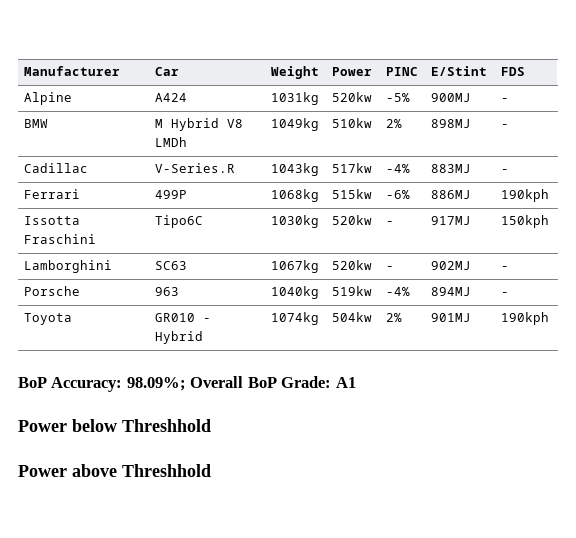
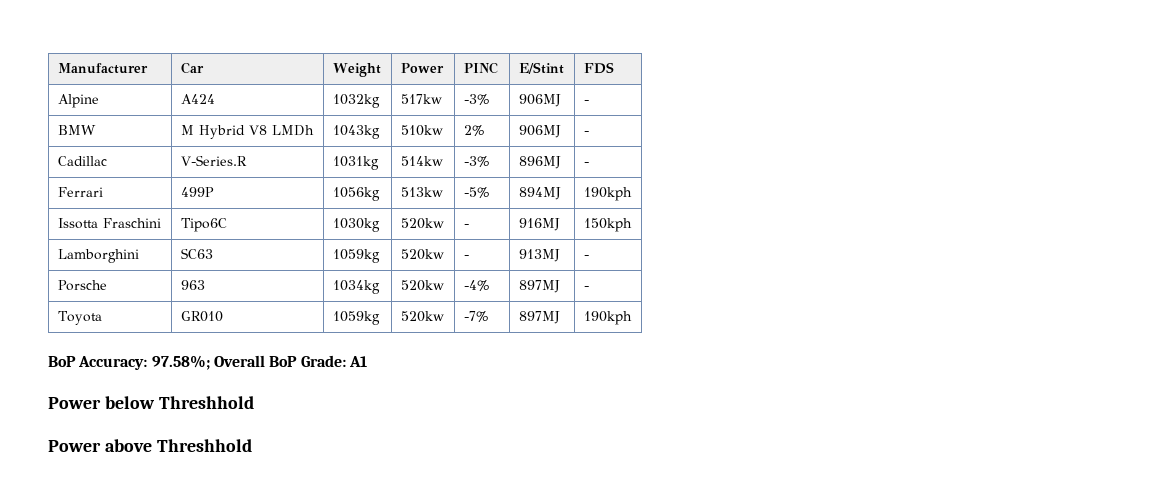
[271,92,320,105] [332,92,373,102] [386,93,411,102] [431,93,472,102] 1031kg | 520kw | -5% | 900MJ -> [332,94,380,108] [400,94,442,104] [463,94,490,105] [518,94,561,107] 1032kg | 517kw | -3% | 906MJ
[271,118,320,131] 1049kg -> [332,125,380,139] 1043kg
[431,119,472,128] 898MJ -> [518,125,561,138] 906MJ
[271,163,320,176] [332,163,373,173] [386,164,411,173] [431,164,472,173] 1043kg | 517kw | -4% | 883MJ -> [332,156,379,170] [400,156,443,166] [463,156,490,167] [518,156,561,169] 1031kg | 514kw | -3% | 896MJ
[271,189,320,202] [332,189,373,199] [386,190,411,199] [431,190,472,199] 1068kg | 515kw | -6% | 886MJ -> [332,187,380,201] [400,187,443,197] [463,187,490,198] [518,187,561,200] 1056kg | 513kw | -5% | 894MJ
[431,216,472,225] 917MJ -> [518,218,560,231] 916MJ
[271,260,320,273] [332,260,373,270] [386,266,395,270] [431,261,472,270] 1067kg | 520kw | - | 902MJ -> [332,249,380,263] [400,249,444,260] [463,255,469,259] [518,249,560,262] 1059kg | 520kw | - | 913MJ
[271,286,320,299] [332,286,373,296] [386,287,411,296] [431,287,472,296] 1040kg | 519kw | -4% | 894MJ -> [332,280,380,294] [400,280,444,291] [463,280,490,291] [518,280,560,293] 1034kg | 520kw | -4% | 897MJ
[203,318,212,322] [155,331,204,344] [271,312,320,325] [332,312,373,322] [386,313,403,322] [431,313,472,322] - Hybrid | 1074kg | 504kw | 2% | 901MJ -> [332,311,380,325] [400,311,444,322] [463,311,489,322] [518,311,560,324] | 1059kg | 520kw | -7% | 897MJ
[126,377,186,391] 98.09%; -> [151,355,210,370] 97.58%;

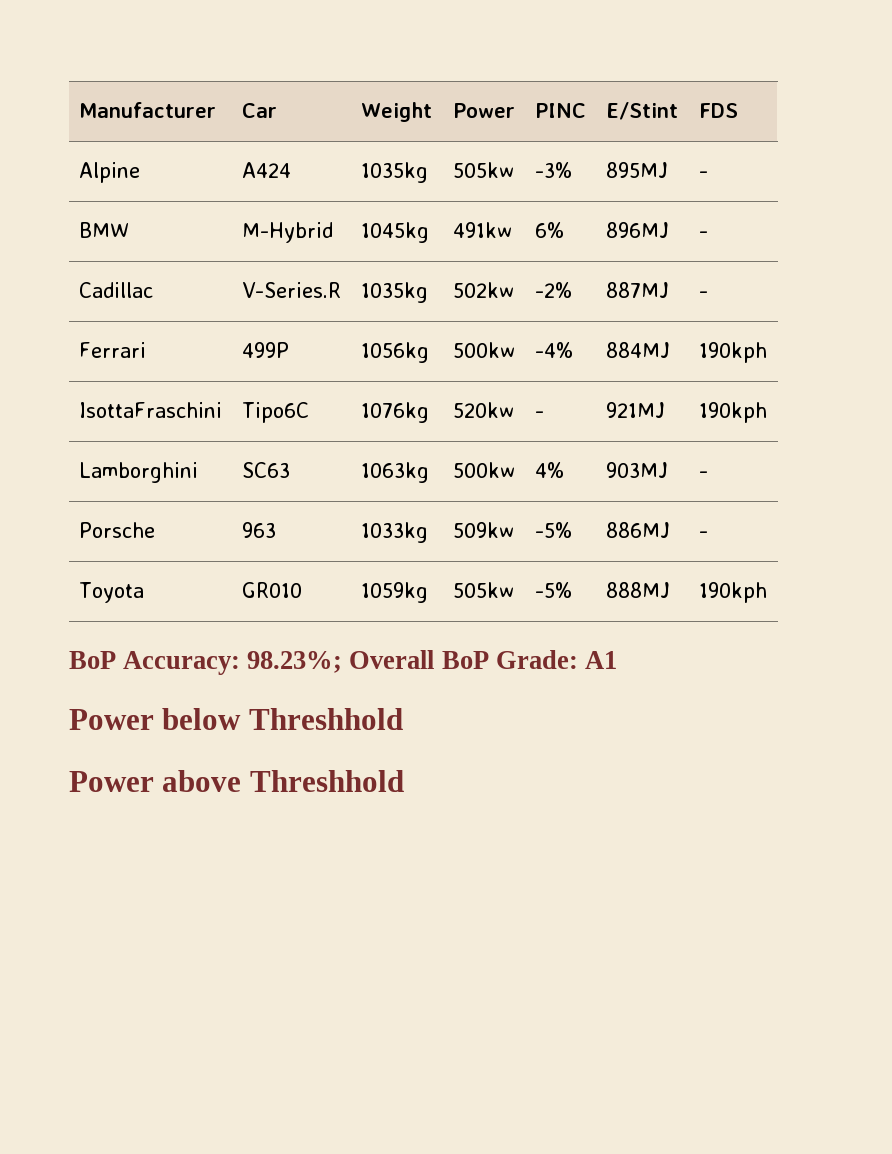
[332,94,380,108] [400,94,442,104] [463,94,490,105] [518,94,561,107] 1032kg | 517kw | -3% | 906MJ -> [360,162,428,183] [452,162,514,178] [534,162,572,178] [605,162,668,178] 1035kg | 505kw | -3% | 895MJ
[180,125,314,139] [332,125,380,139] [400,125,443,136] [463,125,485,136] [518,125,561,138] M Hybrid V8 LMDh | 1043kg | 510kw | 2% | 906MJ -> [241,222,333,243] [360,222,429,243] [452,222,512,238] [534,222,564,238] [605,222,669,238] M-Hybrid | 1045kg | 491kw | 6% | 896MJ
[332,156,379,170] [400,156,443,166] [463,156,490,167] [518,156,561,169] 1031kg | 514kw | -3% | 896MJ -> [360,282,428,303] [452,282,514,298] [534,282,572,298] [605,282,669,298] 1035kg | 502kw | -2% | 887MJ
[400,187,443,197] [463,187,490,198] [518,187,561,200] [583,187,632,201] [57,218,161,229] 513kw | -5% | 894MJ | 190kph // Issotta Fraschini -> [452,342,515,358] [534,342,573,358] [605,342,670,358] [698,342,767,363] [78,402,222,418] 500kw | -4% | 884MJ | 190kph // IsottaFraschini
[332,218,380,232] [400,218,444,229] [463,224,469,228] [518,218,560,231] [583,218,632,232] 1030kg | 520kw | - | 916MJ | 150kph -> [360,402,429,423] [452,402,514,418] [534,411,544,418] [605,402,665,418] [698,402,767,423] 1076kg | 520kw | - | 921MJ | 190kph
[332,249,380,263] [400,249,444,260] [463,255,469,259] [518,249,560,262] 1059kg | 520kw | - | 913MJ -> [360,462,429,483] [452,462,515,478] [534,462,564,478] [605,462,668,478] 1063kg | 500kw | 4% | 903MJ
[332,280,380,294] [400,280,444,291] [463,280,490,291] [518,280,560,293] 1034kg | 520kw | -4% | 897MJ -> [360,522,428,543] [452,522,514,538] [534,522,572,538] [605,522,670,538] 1033kg | 509kw | -5% | 886MJ
[400,311,444,322] [463,311,489,322] [518,311,560,324] 520kw | -7% | 897MJ -> [452,582,514,598] [534,582,572,598] [605,582,670,598] 505kw | -5% | 888MJ
[151,355,210,370] 97.58%; -> [247,651,343,673] 98.23%;

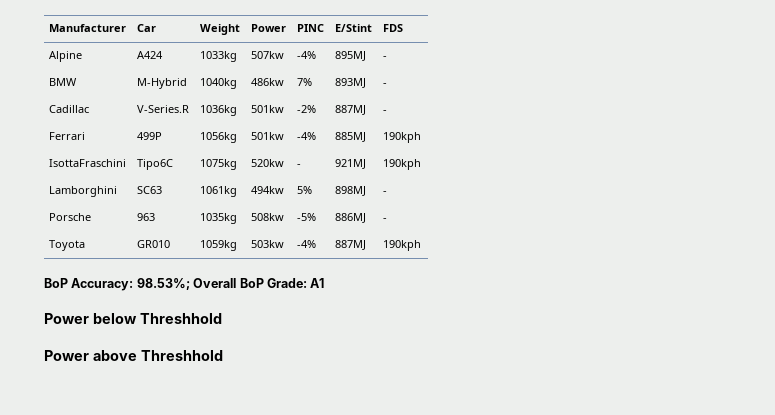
[360,162,428,183] [452,162,514,178] [534,162,572,178] 1035kg | 505kw | -3% -> [200,51,238,62] [251,51,285,59] [297,51,317,59] 1033kg | 507kw | -4%
[360,222,429,243] [452,222,512,238] [534,222,564,238] [605,222,669,238] 1045kg | 491kw | 6% | 896MJ -> [200,78,238,89] [251,78,285,86] [297,78,313,86] [335,78,367,88] 1040kg | 486kw | 7% | 893MJ
[360,282,428,303] [452,282,514,298] 1035kg | 502kw -> [200,105,238,116] [251,105,285,113] 1036kg | 501kw
[452,342,515,358] [534,342,573,358] [605,342,670,358] 500kw | -4% | 884MJ -> [251,132,285,140] [297,132,317,140] [335,132,367,142] 501kw | -4% | 885MJ
[360,402,429,423] 1076kg -> [200,159,238,170] 1075kg
[360,462,429,483] [452,462,515,478] [534,462,564,478] [605,462,668,478] 1063kg | 500kw | 4% | 903MJ -> [200,186,238,197] [251,186,285,194] [297,186,313,194] [335,186,367,196] 1061kg | 494kw | 5% | 898MJ
[360,522,428,543] [452,522,514,538] 1033kg | 509kw -> [200,213,238,224] [251,213,285,221] 1035kg | 508kw
[452,582,514,598] [534,582,572,598] [605,582,670,598] 505kw | -5% | 888MJ -> [251,240,285,248] [297,240,317,248] [335,240,367,250] 503kw | -4% | 887MJ
[247,651,343,673] 98.23%; -> [136,278,190,290] 98.53%;

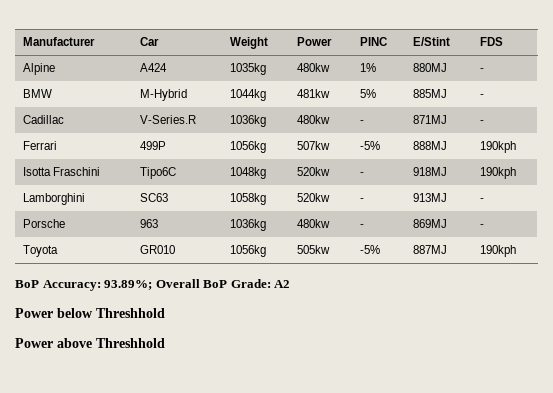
[200,51,238,62] [251,51,285,59] [297,51,317,59] [335,51,367,61] 1033kg | 507kw | -4% | 895MJ -> [229,63,266,75] [296,63,330,72] [359,63,376,72] [412,63,447,72] 1035kg | 480kw | 1% | 880MJ
[200,78,238,89] [251,78,285,86] [297,78,313,86] [335,78,367,88] 1040kg | 486kw | 7% | 893MJ -> [229,89,266,101] [296,89,330,98] [359,89,376,98] [412,89,447,98] 1044kg | 481kw | 5% | 885MJ
[251,105,285,113] [297,105,317,113] [335,105,367,115] 501kw | -2% | 887MJ -> [296,115,330,124] [359,120,364,124] [412,115,447,124] 480kw | - | 871MJ
[251,132,285,140] [297,132,317,140] [335,132,367,142] [383,132,422,143] [49,159,127,167] 501kw | -4% | 885MJ | 190kph // IsottaFraschini -> [296,141,330,150] [359,141,380,150] [412,141,447,150] [479,141,516,153] [22,167,100,176] 507kw | -5% | 888MJ | 190kph // Isotta Fraschini
[200,159,238,170] [251,159,285,167] [297,164,302,167] [335,159,367,169] 1075kg | 520kw | - | 921MJ -> [229,167,266,179] [296,167,330,176] [359,172,364,176] [412,167,447,176] 1048kg | 520kw | - | 918MJ
[200,186,238,197] [251,186,285,194] [297,186,313,194] [335,186,367,196] 1061kg | 494kw | 5% | 898MJ -> [229,193,266,205] [296,193,330,202] [359,198,364,202] [412,193,447,202] 1058kg | 520kw | - | 913MJ
[200,213,238,224] [251,213,285,221] [297,213,317,221] [335,213,367,223] 1035kg | 508kw | -5% | 886MJ -> [229,219,266,231] [296,219,330,228] [359,224,364,228] [412,219,447,228] 1036kg | 480kw | - | 869MJ
[200,240,238,251] [251,240,285,248] [297,240,317,248] 1059kg | 503kw | -4% -> [229,245,266,257] [296,245,330,254] [359,245,380,254] 1056kg | 505kw | -5%
[136,278,190,290] 98.53%; -> [104,280,153,290] 93.89%;
[310,278,325,288] A1 -> [274,280,291,288] A2

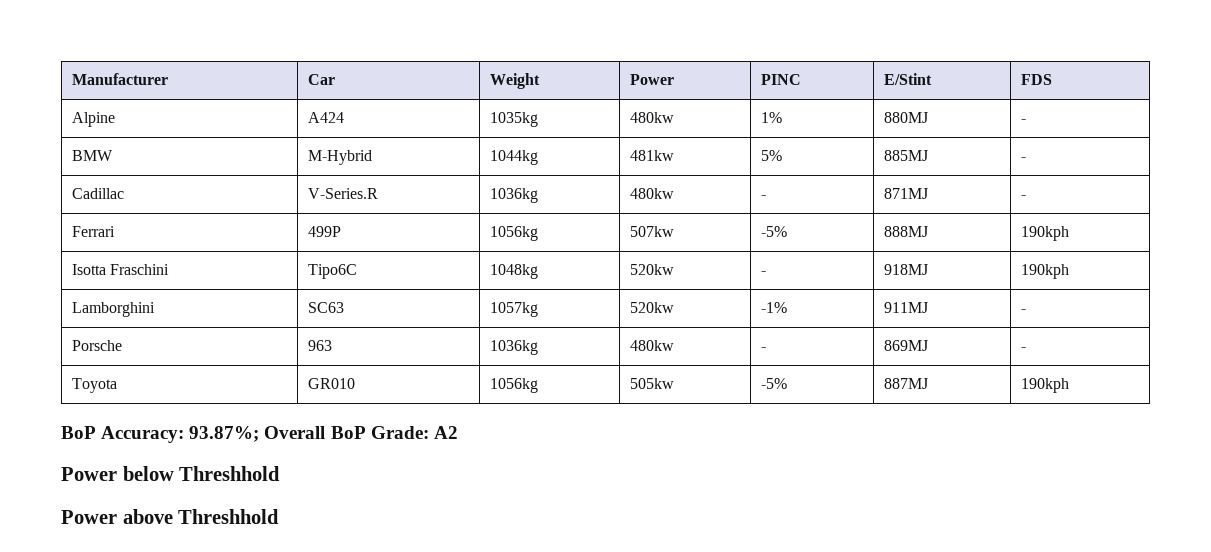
[229,193,266,205] [296,193,330,202] [359,198,364,202] [412,193,447,202] 1058kg | 520kw | - | 913MJ -> [489,302,538,317] [629,302,674,313] [760,302,787,313] [883,302,928,313] 1057kg | 520kw | -1% | 911MJ
[104,280,153,290] 93.89%; -> [189,426,260,442] 93.87%;

